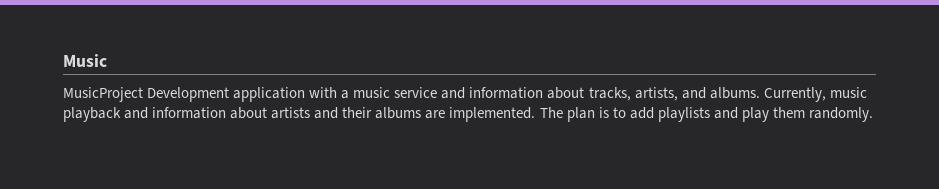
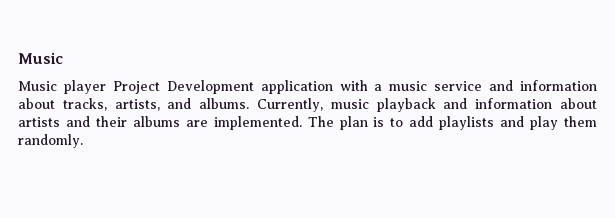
[63,87,143,102] MusicProject -> [18,80,160,94] Music player Project

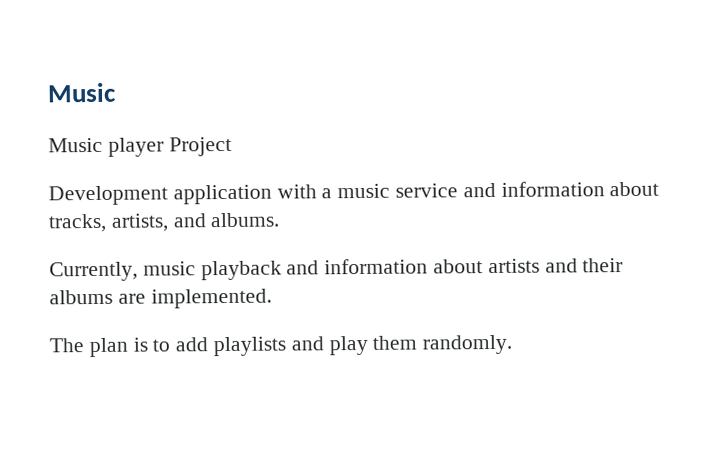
(160, 87) none -> (232, 146) //
(250, 103) none -> (280, 220) //
(302, 123) none -> (272, 298) //

